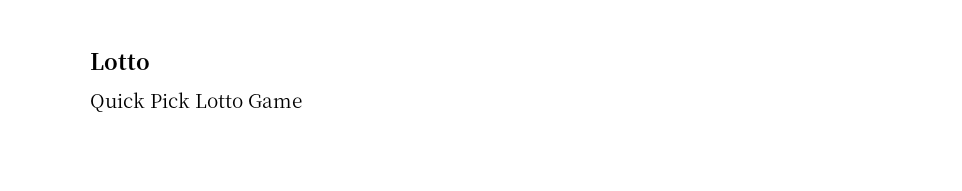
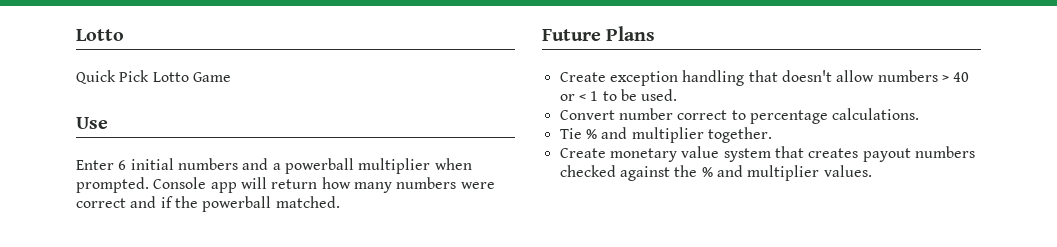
(303, 101) none -> [76,117,108,129] [76,158,472,174] [76,177,495,193] [76,196,340,212] [542,26,656,41] [559,70,970,86] [559,89,678,101] [559,108,920,124] [559,127,772,143] [559,146,975,162] [559,165,872,181] // Use // Enter 6 initial numbers and a powerball multiplier when prompted. Console app will return how many numbers were correct and if the powerball matched. // Future Plans // Create exception handling that doesn't allow numbers > 40 or < 1 to be used. // Convert number correct to percentage calculations. // Tie % and multiplier together. // Create monetary value system that creates payout numbers checked against the % and multiplier values.

